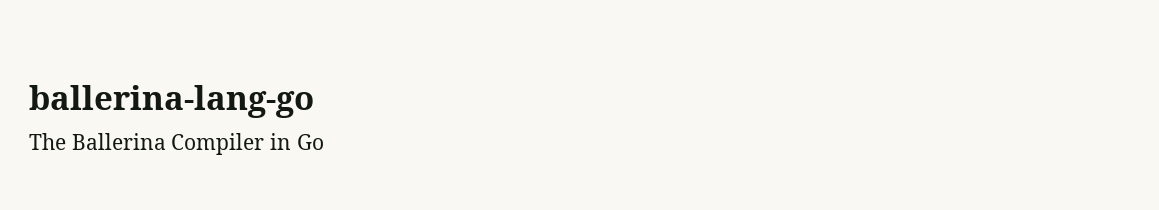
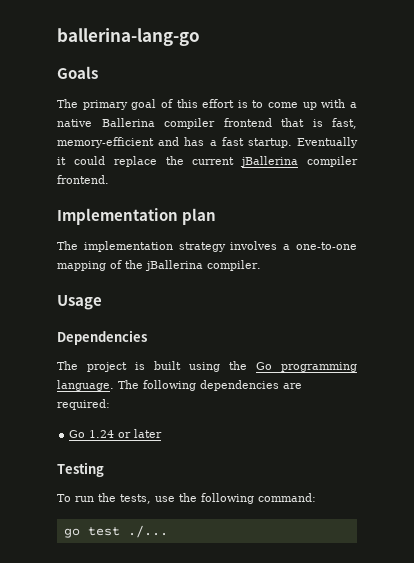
[29,133,324,155] // The Ballerina Compiler in Go -> [57,66,98,79] [57,99,357,110] [57,118,357,129] [57,137,358,148] [57,156,358,167] [57,175,109,184] [57,208,217,225] [57,241,357,252] [57,260,261,271] [57,295,102,310] [57,330,147,345] [57,361,357,372] [57,380,302,391] [57,399,110,410] [69,429,163,438] [57,462,104,477] [57,493,316,504] [63,525,168,538] // Goals // The primary goal of this effort is to come up with a native Ballerina compiler frontend that is fast, memory-efficient and has a fast startup. Eventually it could replace the current jBallerina compiler frontend. // Implementation plan // The implementation strategy involves a one-to-one mapping of the jBallerina compiler. // Usage // Dependencies // The project is built using the Go programming language. The following dependencies are required: // Go 1.24 or later // Testing // To run the tests, use the following command: // go test ./...

